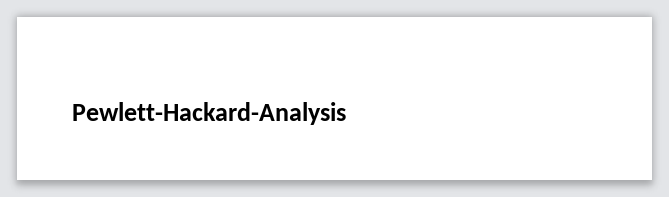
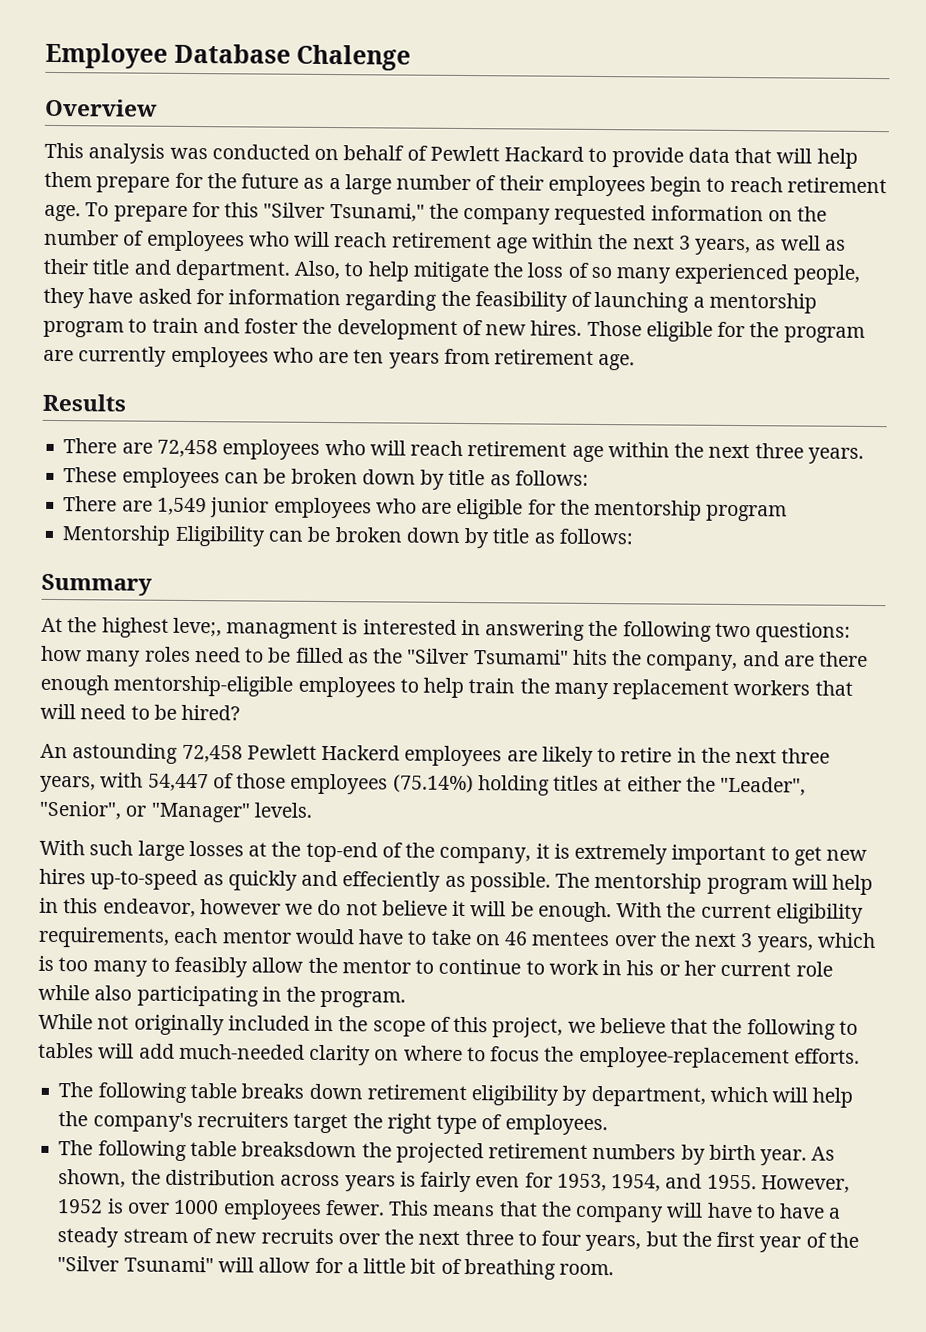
[72,102,346,125] Pewlett-Hackard-Analysis -> [45,42,412,71] [45,98,158,117] [44,142,858,169] [44,171,887,197] [44,201,828,226] [44,229,846,256] [43,258,860,285] [43,287,817,314] [43,317,865,343] [43,346,636,371] [42,393,126,412] [63,438,864,464] [63,467,589,490] [63,496,788,522] [62,525,634,549] [41,573,153,596] [41,617,852,643] [41,645,869,672] [40,674,853,700] [40,703,241,721] [40,743,831,767] [40,772,807,796] [39,800,312,823] [39,839,868,866] [39,868,874,896] [39,897,864,924] [38,926,876,953] [38,955,833,978] [38,984,407,1008] [38,1013,858,1040] [38,1042,860,1069] [58,1082,854,1108] [58,1111,608,1136] [58,1140,836,1166] [58,1169,850,1193] [57,1198,842,1223] [57,1227,859,1253] [57,1256,615,1280] Employee Database Chalenge // Overview // This analysis was conducted on behalf of Pewlett Hackard to provide data that will help them prepare for the future as a large number of their employees begin to reach retirement age. To prepare for this "Silver Tsunami," the company requested information on the number of employees who will reach retirement age within the next 3 years, as well as their title and department. Also, to help mitigate the loss of so many experienced people, they have asked for information regarding the feasibility of launching a mentorship program to train and foster the development of new hires. Those eligible for the program are currently employees who are ten years from retirement age. // Results // There are 72,458 employees who will reach retirement age within the next three years. // These employees can be broken down by title as follows: // There are 1,549 junior employees who are eligible for the mentorship program // Mentorship Eligibility can be broken down by title as follows: // Summary // At the highest leve;, managment is interested in answering the following two questions: how many roles need to be filled as the "Silver Tsumami" hits the company, and are there enough mentorship-eligible employees to help train the many replacement workers that will need to be hired? // An astounding 72,458 Pewlett Hackerd employees are likely to retire in the next three years, with 54,447 of those employees (75.14%) holding titles at either the "Leader", "Senior", or "Manager" levels. // With such large losses at the top-end of the company, it is extremely important to get new hires up-to-speed as quickly and effeciently as possible. The mentorship program will help in this endeavor, however we do not believe it will be enough. With the current eligibility requirements, each mentor would have to take on 46 mentees over the next 3 years, which is too many to feasibly allow the mentor to continue to work in his or her current role while also participating in the program. // While not originally included in the scope of this project, we believe that the following to tables will add much-needed clarity on where to focus the employee-replacement efforts. // The following table breaks down retirement eligibility by department, which will help the company's recruiters target the right type of employees. // The following table breaksdown the projected retirement numbers by birth year. As shown, the distribution across years is fairly even for 1953, 1954, and 1955. However, 1952 is over 1000 employees fewer. This means that the company will have to have a steady stream of new recruits over the next three to four years, but the first year of the "Silver Tsunami" will allow for a little bit of breathing room.

